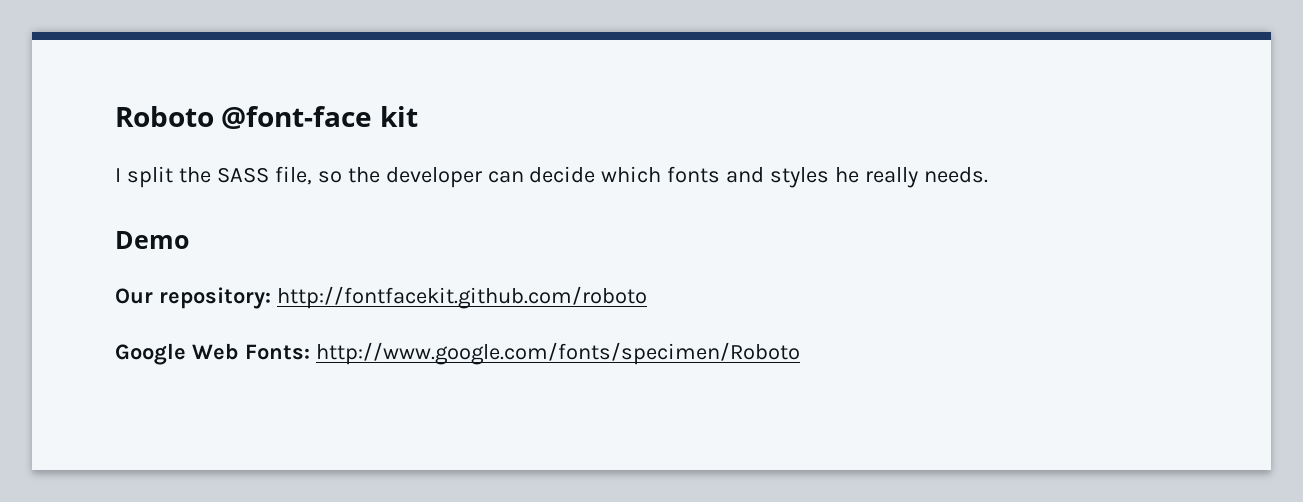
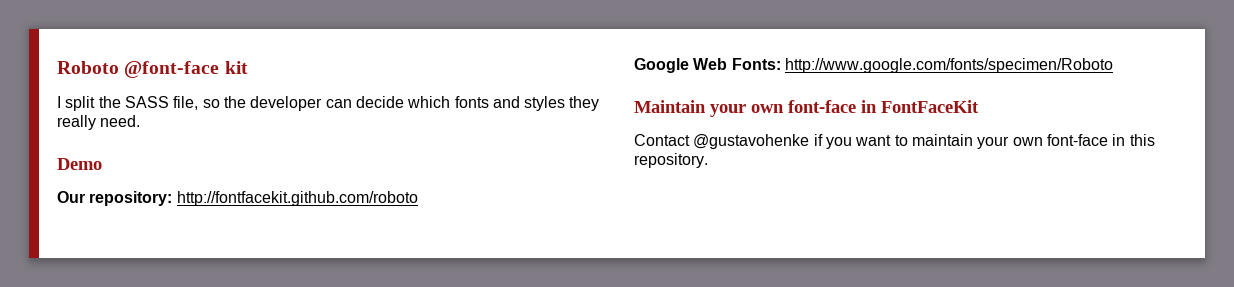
[835,167,989,188] he really needs. -> [569,96,600,111] [57,115,141,130] they really need.
(800, 353) none -> [634,100,979,117] [634,134,1155,149] [634,153,708,168] // Maintain your own font-face in FontFaceKit // Contact @gustavohenke if you want to maintain your own font-face in this repository.

